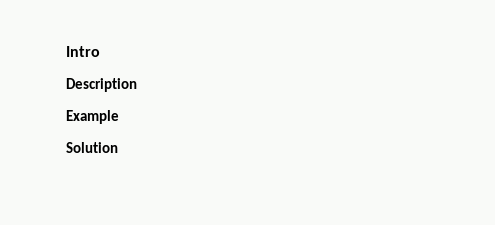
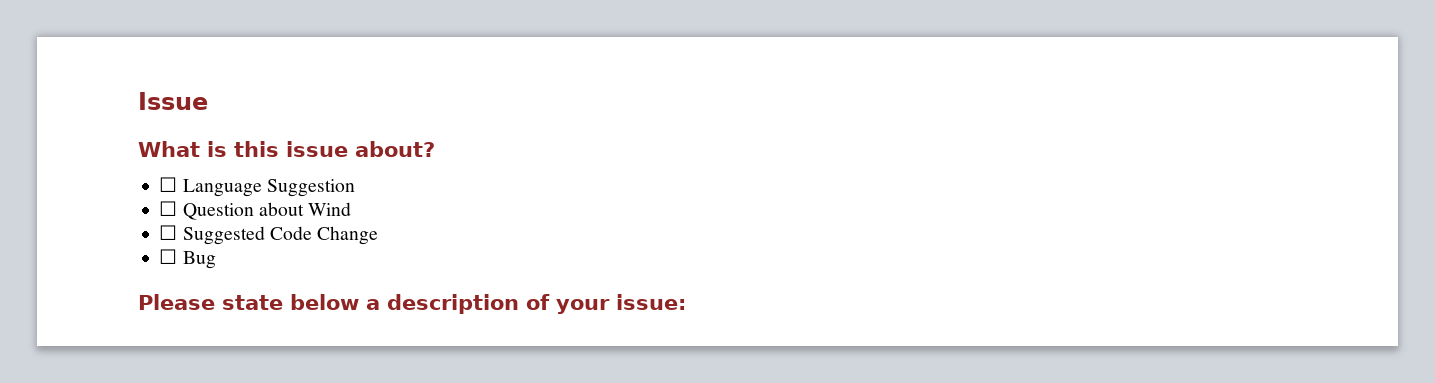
[66,46,100,57] [66,78,137,92] [66,110,119,124] [66,142,118,153] Intro // Description // Example // Solution -> [138,92,208,110] [138,141,435,157] [159,177,355,197] [159,201,352,220] [159,225,379,245] [159,249,216,269] [138,294,686,314] Issue // What is this issue about? // ☐ Language Suggestion // ☐ Question about Wind // ☐ Suggested Code Change // ☐ Bug // Please state below a description of your issue:

